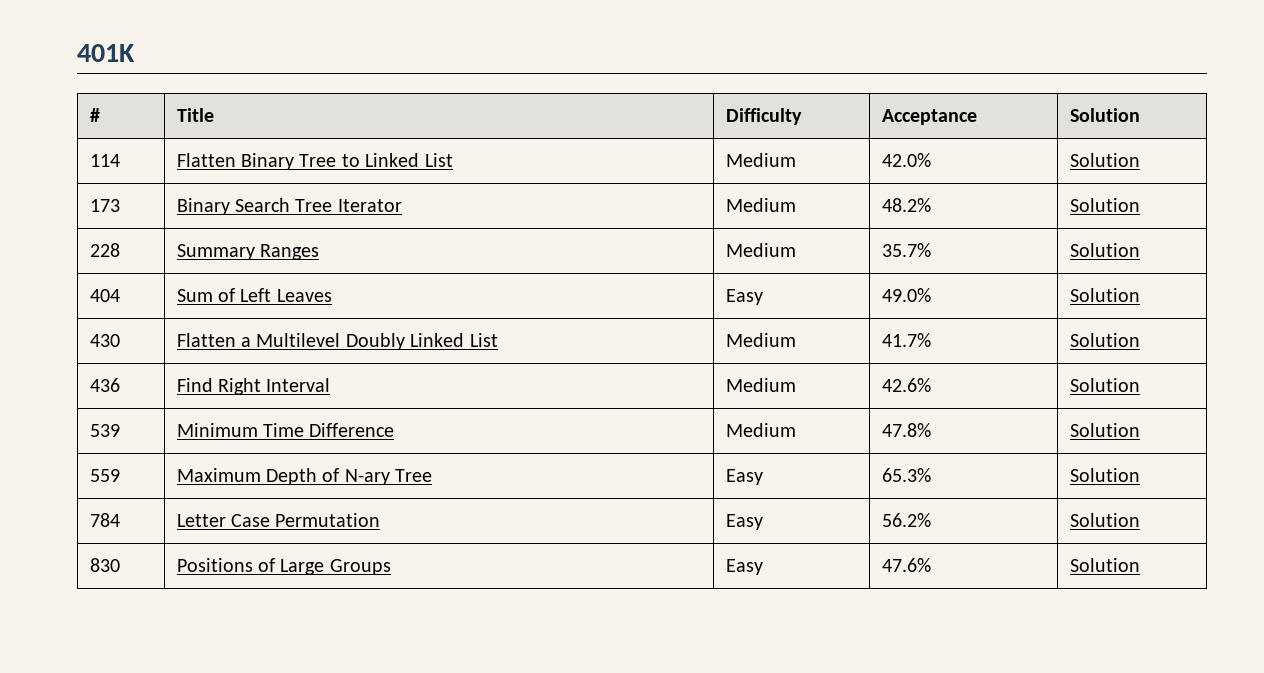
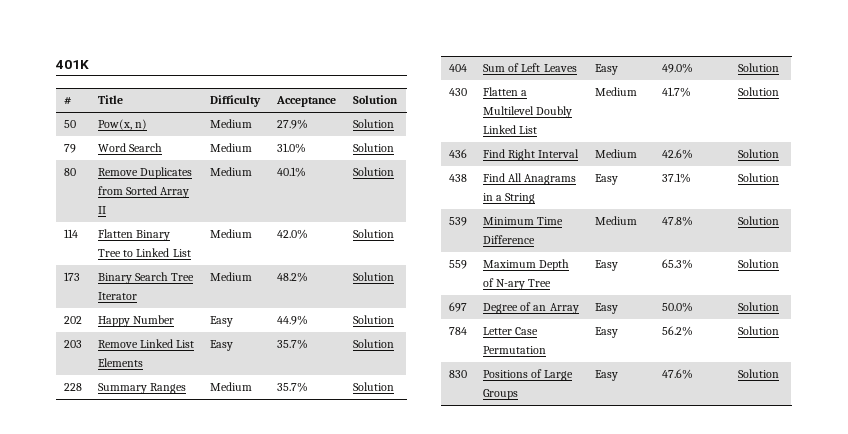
(1140, 115) none -> [63,120,76,128] [97,119,148,130] [209,119,252,128] [276,119,308,129] [352,119,394,128] [63,144,76,153] [97,143,163,152] [209,143,252,152] [276,143,306,153] [352,143,394,152] [63,168,76,176] [97,167,193,179] [97,186,190,198] [97,206,106,214] [209,167,252,176] [276,167,306,177] [352,167,394,176] // 50 | Pow(x, n) | Medium | 27.9% | Solution // 79 | Word Search | Medium | 31.0% | Solution // 80 | Remove Duplicates from Sorted Array II | Medium | 40.1% | Solution
(1140, 205) none -> [63,316,82,324] [97,315,175,327] [209,316,233,327] [276,315,308,325] [352,315,394,324] [63,340,82,348] [97,339,195,348] [97,358,143,367] [209,340,233,351] [276,339,308,349] [352,339,394,348] // 202 | Happy Number | Easy | 44.9% | Solution // 203 | Remove Linked List Elements | Easy | 35.7% | Solution
(1140, 385) none -> [448,174,467,182] [482,173,577,185] [482,193,536,204] [594,174,618,185] [661,173,691,183] [737,173,779,182] // 438 | Find All Anagrams in a String | Easy | 37.1% | Solution
(1140, 475) none -> [448,302,467,312] [482,302,579,314] [594,303,618,314] [661,302,693,312] [737,302,779,311] // 697 | Degree of an Array | Easy | 50.0% | Solution

